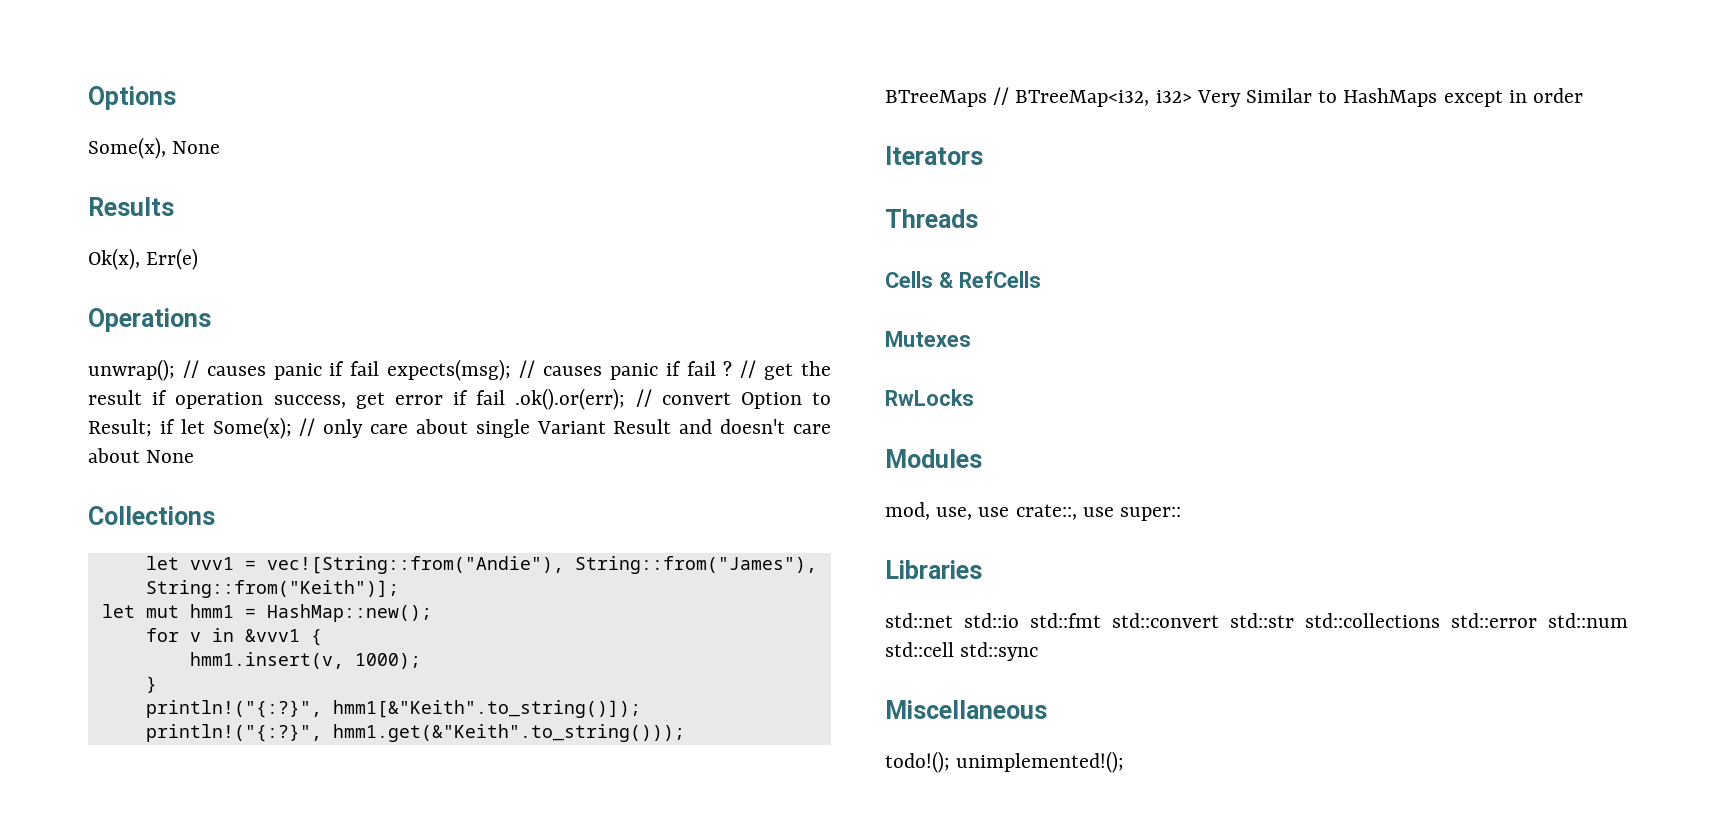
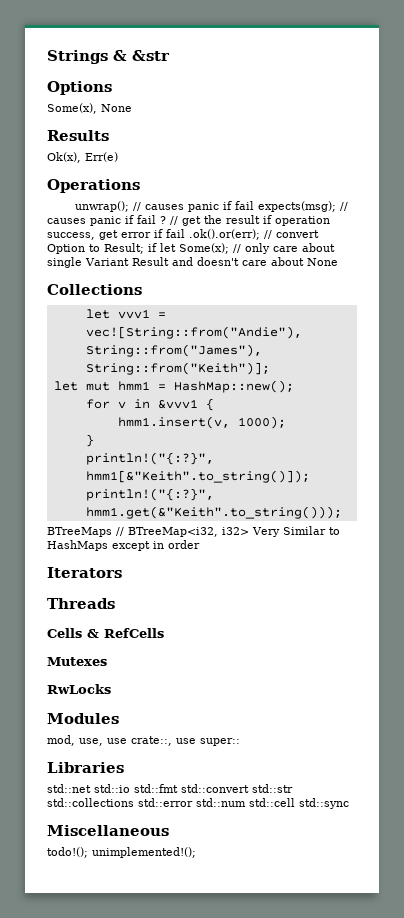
(88, 98) none -> [47,50,170,64] Strings & &str //

